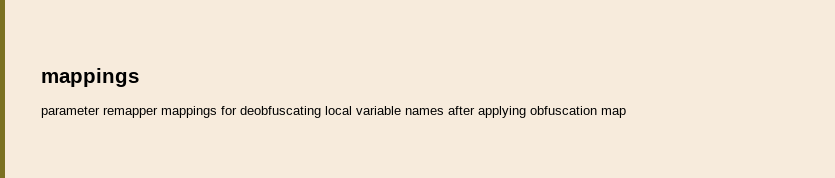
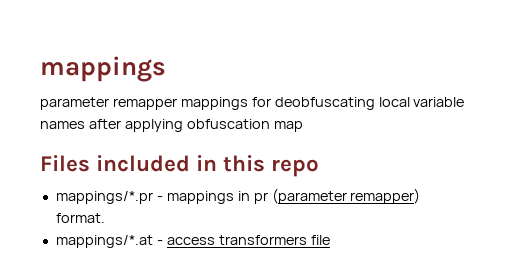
(626, 113) none -> [40,155,320,177] [55,188,421,204] [55,213,105,223] [55,235,330,248] // Files included in this repo // mappings/*.pr - mappings in pr (parameter remapper) format. // mappings/*.at - access transformers file

